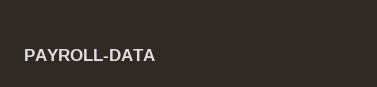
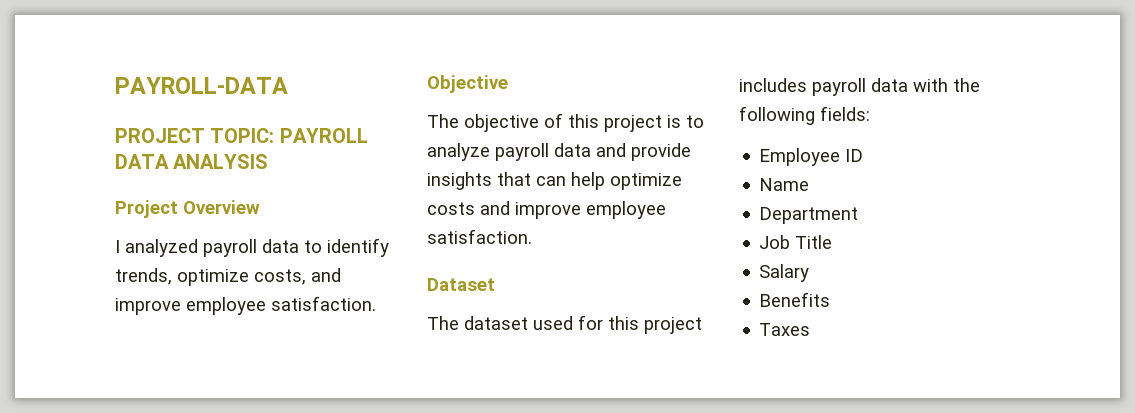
(155, 55) none -> [115,128,368,143] [115,154,269,169] [115,200,260,218] [115,238,389,257] [115,268,341,286] [115,296,376,315] [427,75,508,93] [427,113,704,132] [427,143,691,161] [427,172,682,190] [427,201,666,219] [427,229,532,244] [427,278,495,291] [427,315,702,334] [739,78,980,96] [739,106,870,125] [759,148,864,166] [759,178,810,191] [759,207,859,224] [759,235,833,249] [759,264,810,282] [759,292,831,307] [759,323,811,336] // PROJECT TOPIC: PAYROLL DATA ANALYSIS // Project Overview // I analyzed payroll data to identify trends, optimize costs, and improve employee satisfaction. // Objective // The objective of this project is to analyze payroll data and provide insights that can help optimize costs and improve employee satisfaction. // Dataset // The dataset used for this project includes payroll data with the following fields: // Employee ID // Name // Department // Job Title // Salary // Benefits // Taxes

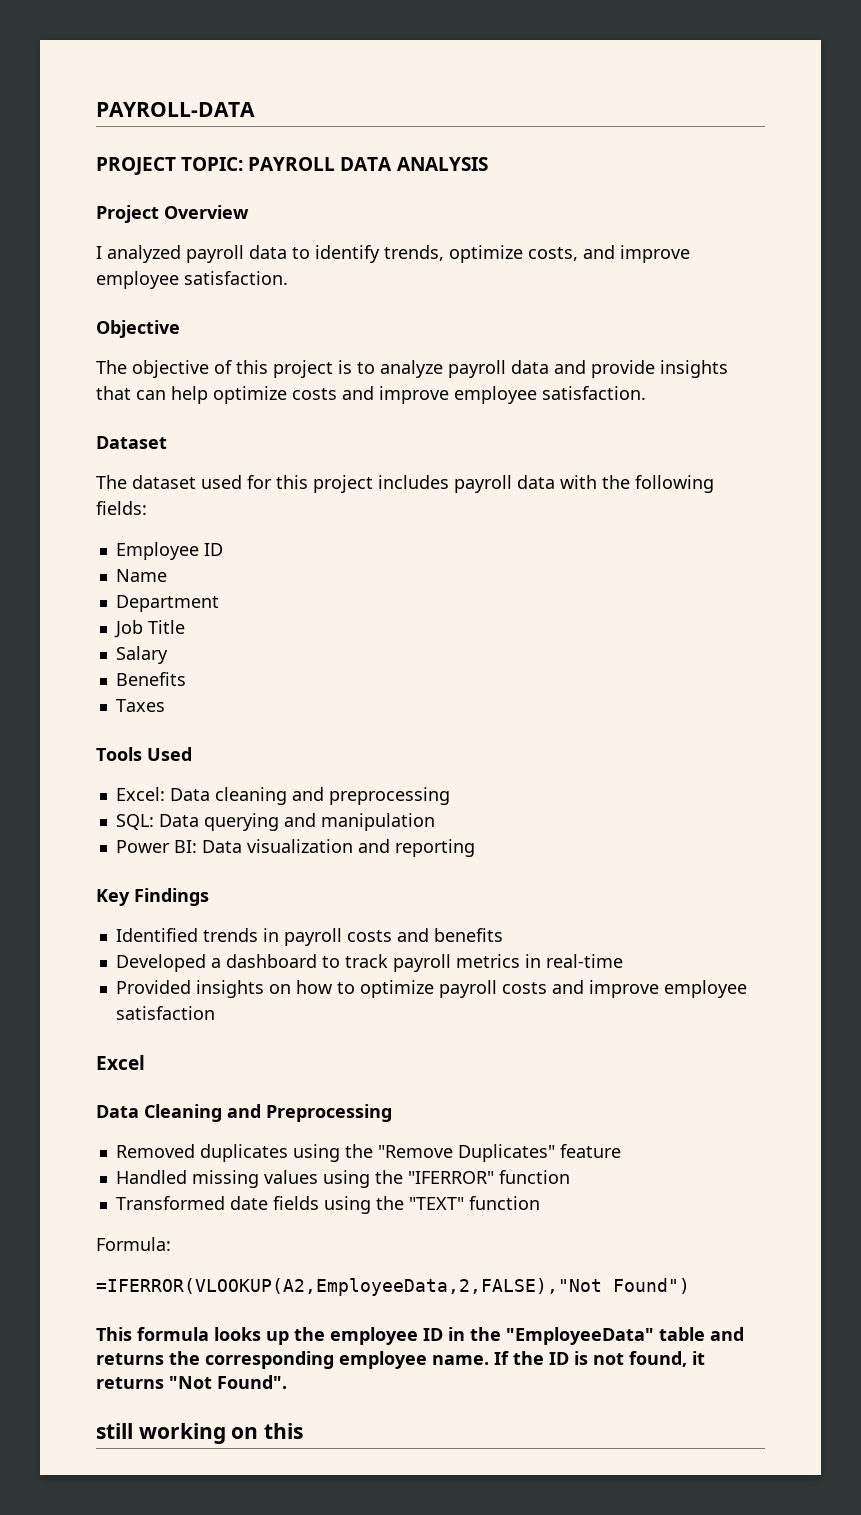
(811, 329) none -> [96,747,192,761] [115,787,450,805] [115,813,435,831] [115,839,475,857] [96,888,209,906] [115,928,503,946] [115,954,623,972] [115,980,747,998] [115,1006,215,1020] [96,1055,145,1070] [96,1104,392,1122] [115,1144,621,1162] [115,1170,570,1188] [115,1196,540,1214] [96,1237,171,1251] [96,1278,690,1296] [96,1327,744,1345] [96,1351,705,1369] [96,1375,287,1389] [96,1423,304,1444] // Tools Used // Excel: Data cleaning and preprocessing // SQL: Data querying and manipulation // Power BI: Data visualization and reporting // Key Findings // Identified trends in payroll costs and benefits // Developed a dashboard to track payroll metrics in real-time // Provided insights on how to optimize payroll costs and improve employee satisfaction // Excel // Data Cleaning and Preprocessing // Removed duplicates using the "Remove Duplicates" feature // Handled missing values using the "IFERROR" function // Transformed date fields using the "TEXT" function // Formula: // =IFERROR(VLOOKUP(A2,EmployeeData,2,FALSE),"Not Found") // This formula looks up the employee ID in the "EmployeeData" table and returns the corresponding employee name. If the ID is not found, it returns "Not Found". // still working on this

